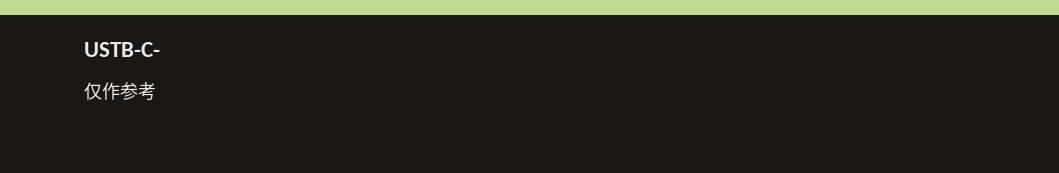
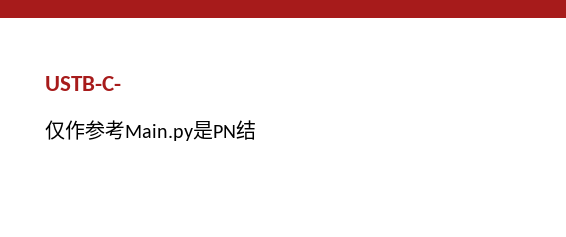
(156, 91) none -> [125,120,256,141] Main.py是PN结

